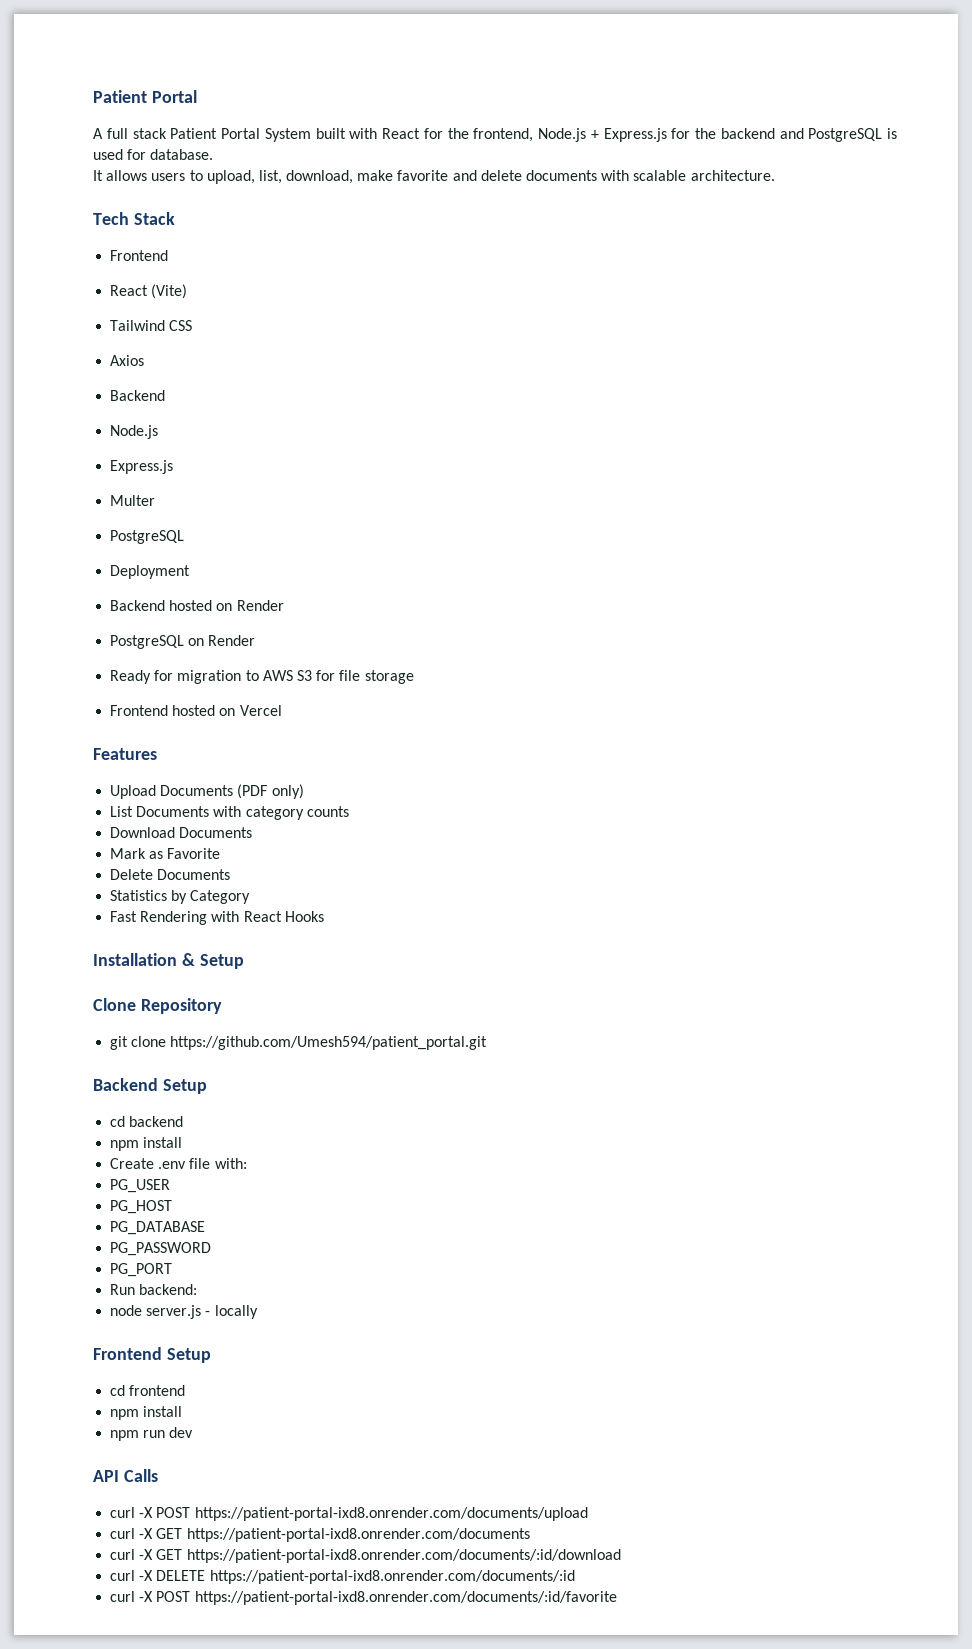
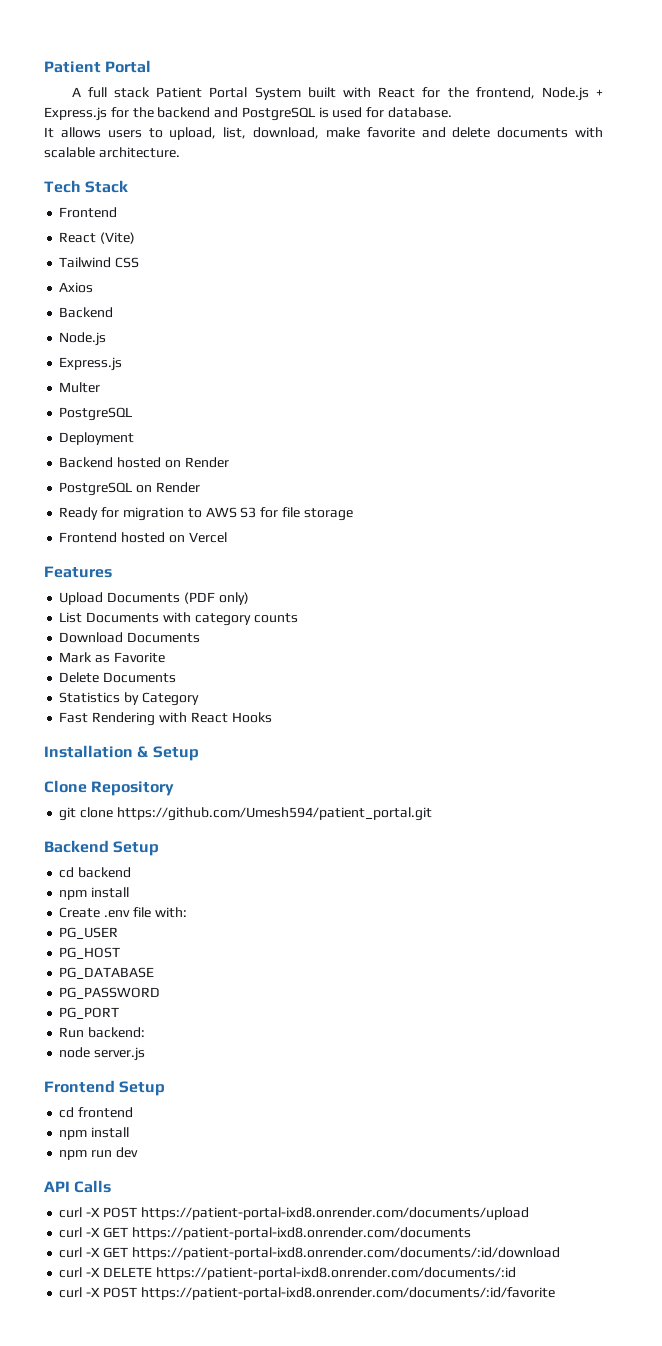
[205,1305,258,1319] - locally -> (146, 1054) none

